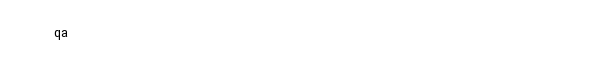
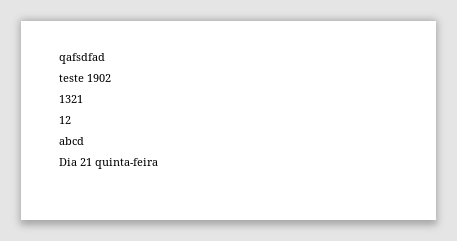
[54,30,68,40] qa -> [59,53,105,64] [59,74,111,82] [59,95,83,103] [59,116,71,124] [59,137,84,145] [59,158,158,169] qafsdfad // teste 1902 // 1321 // 12 // abcd // Dia 21 quinta-feira

